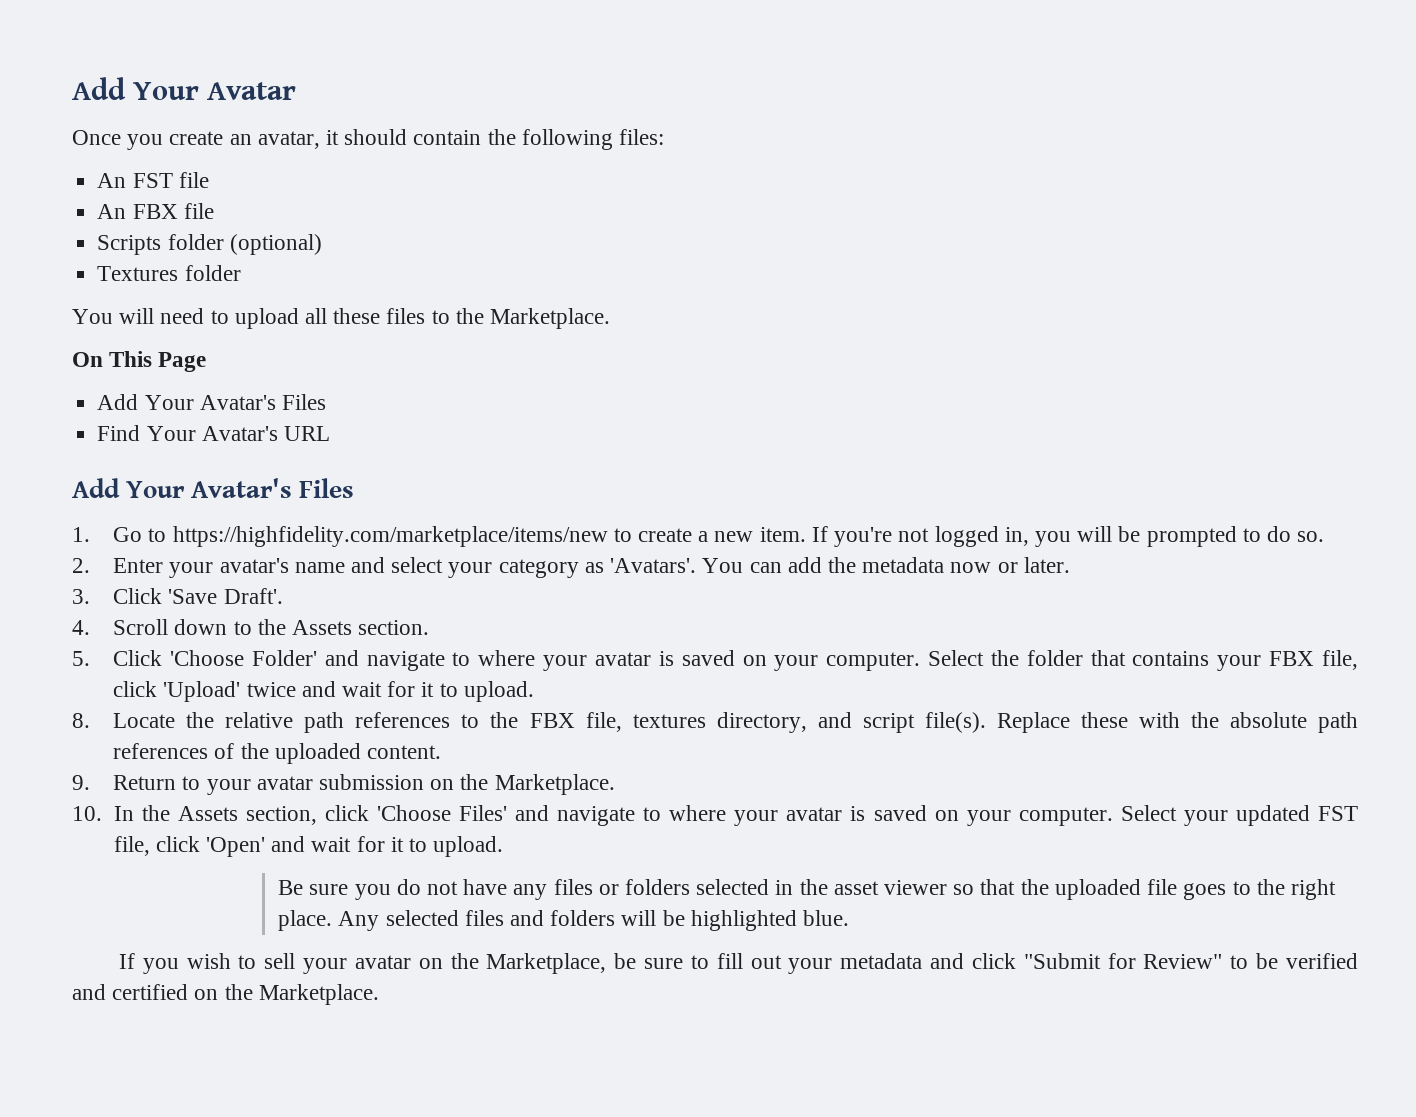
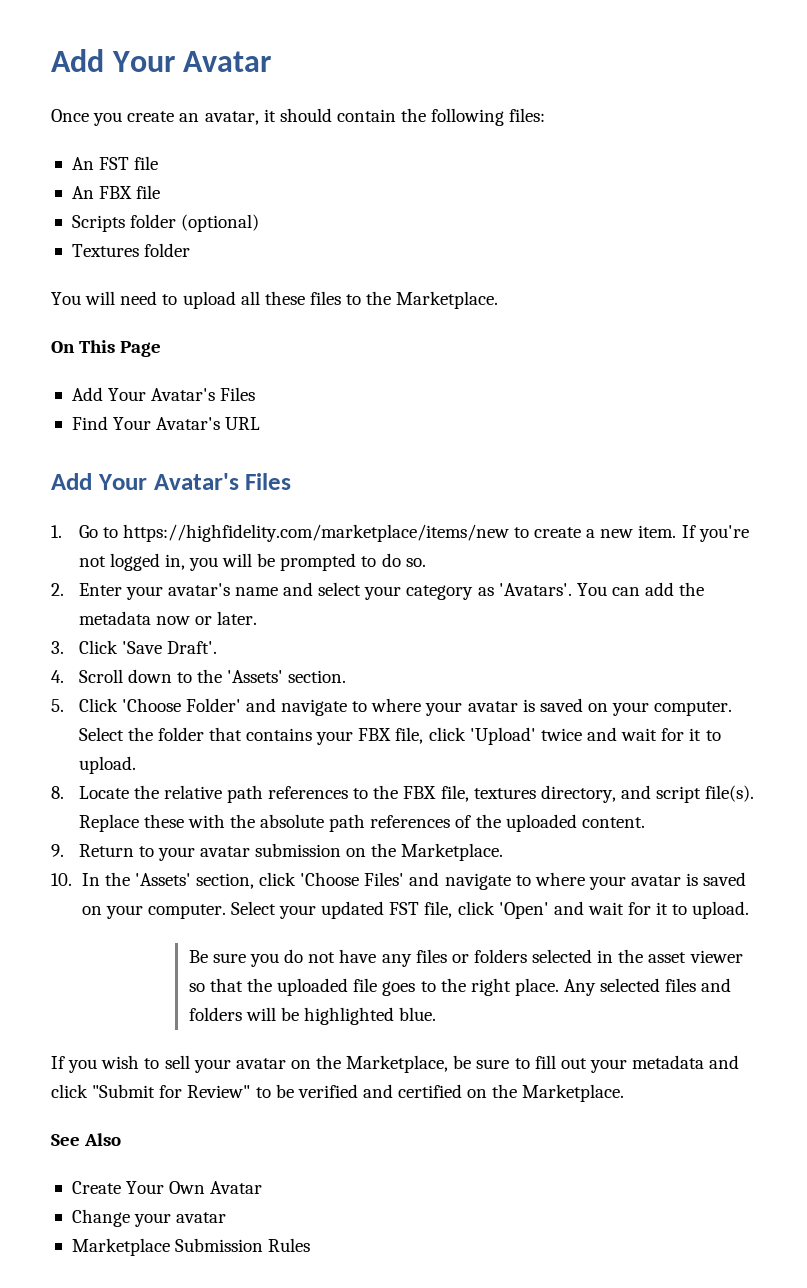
[292,620,353,635] Assets -> [227,670,284,683] 'Assets'
[177,806,238,821] Assets -> [134,873,191,886] 'Assets'
(379, 994) none -> [51,1133,122,1146] [71,1181,263,1194] [71,1209,227,1227] [71,1238,311,1256] // See Also // Create Your Own Avatar // Change your avatar // Marketplace Submission Rules

